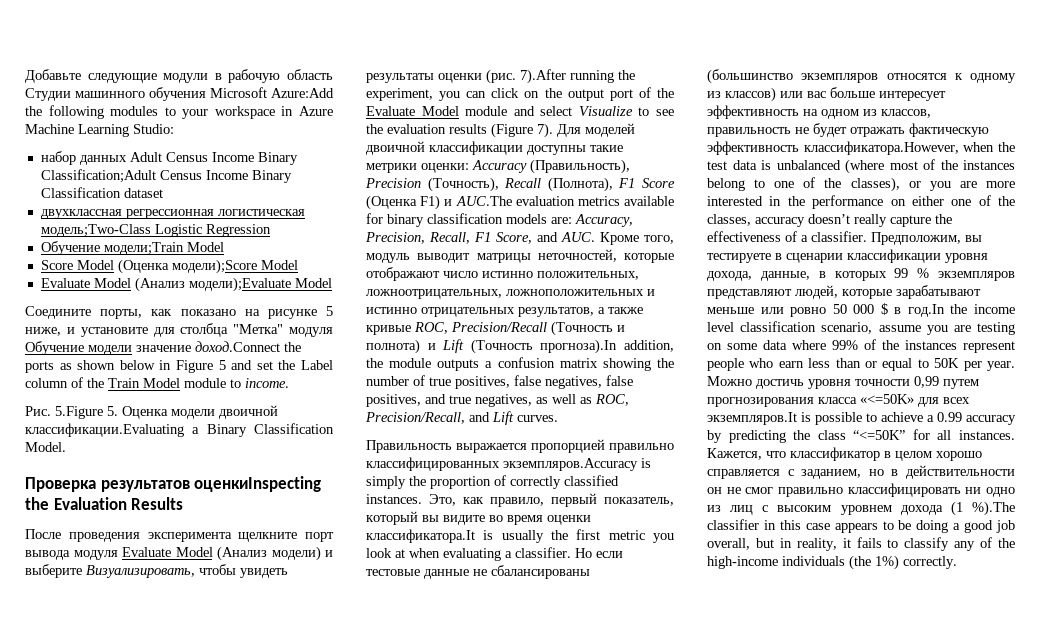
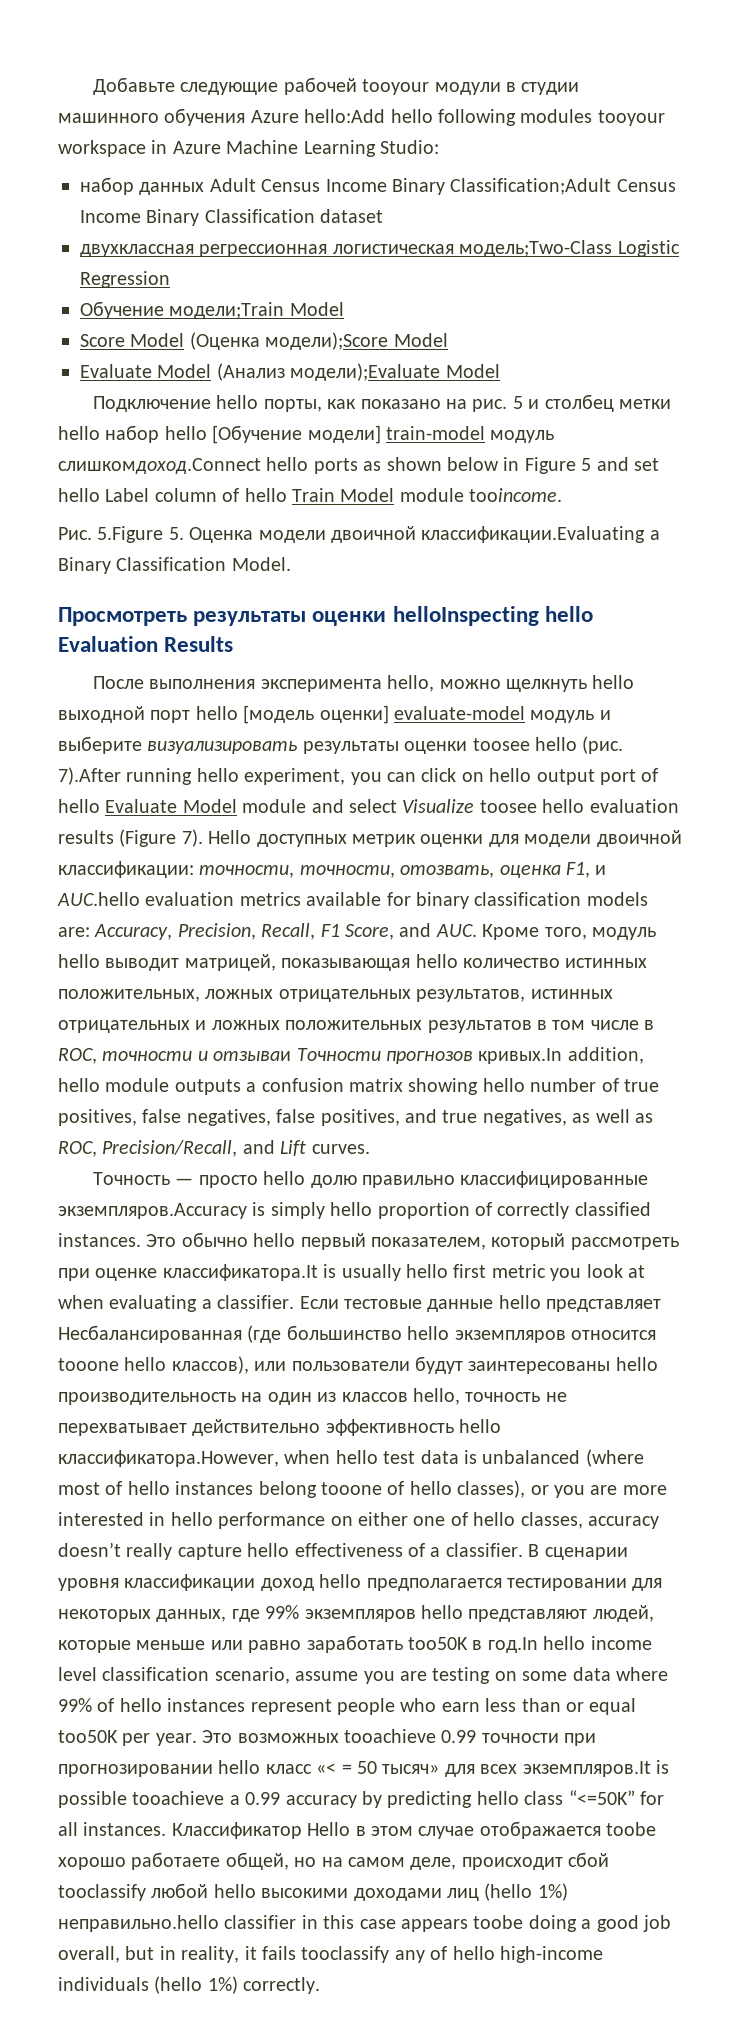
[163,69,333,83] [25,87,334,101] [25,105,209,119] модули в рабочую область Студии машинного обучения Microsoft Azure:Add the following modules to your -> [283,77,580,95] [58,108,665,126] рабочей tooyour модули в студии машинного обучения Azure hello:Add hello following modules tooyour
[25,306,91,319] Соедините -> [92,395,259,412] Подключение hello
[267,306,333,319] [25,323,333,337] [25,341,301,355] рисунке 5 ниже, и установите для столбца "Метка" модуля Обучение модели значение доход.Connect the -> [472,394,671,412] [58,425,555,444] [58,457,309,474] рис. 5 и столбец метки hello набор hello [Обучение модели] train-model модуль слишкомдоход.Connect hello
[278,360,296,370] the -> [58,488,100,502] hello
[87,378,104,388] the -> [244,488,287,502] hello
[230,378,289,388] to income. -> [469,488,563,502] tooincome.
[25,476,322,492] [25,497,184,510] [25,529,334,542] [25,546,333,561] [25,564,288,578] [366,73,482,83] Проверка результатов оценкиInspecting the Evaluation Results // После проведения эксперимента щелкните порт вывода модуля Evaluate Model (Анализ модели) и выберите Визуализировать, чтобы увидеть результаты оценки -> [58,606,593,626] [58,636,234,652] [92,675,635,692] [58,705,611,724] [58,736,577,754] Просмотреть результаты оценки helloInspecting hello Evaluation Results // После выполнения эксперимента hello, можно щелкнуть hello выходной порт hello [модель оценки] evaluate-model модуль и выберите визуализировать результаты оценки toosee hello
[618,70,635,80] the -> [196,768,239,782] hello
[544,88,562,98] the -> [489,768,532,782] hello
[657,88,674,98] the -> [58,799,100,813] hello
[638,107,674,116] [366,124,383,134] to see the -> [479,799,585,813] toosee hello
[557,123,635,137] [366,141,623,155] [366,159,630,174] [365,177,675,192] [366,195,512,210] Для моделей двоичной классификации доступны такие метрики оценки: Accuracy (Правильность), Precision (Точность), Recall (Полнота), F1 Score (Оценка F1) и AUC.The -> [208,830,682,847] [58,861,607,878] [57,892,140,906] Hello доступных метрик оценки для модели двоичной классификации: точности, точности, отозвать, оценка F1, и AUC.hello
[417,249,674,263] [366,267,639,281] [366,289,655,299] [366,307,643,317] [366,321,625,336] [366,339,674,354] [366,358,383,368] выводит матрицы неточностей, которые отображают число истинно положительных, ложноотрицательных, ложноположительных и истинно отрицательных результатов, а также кривые ROC, Precision/Recall (Точность и полнота) и Lift (Точность прогноза).In addition, the -> [58,954,648,971] [58,989,613,1002] [58,1020,655,1033] [58,1047,644,1064] [58,1078,100,1092] hello выводит матрицей, показывающая hello количество истинных положительных, ложных отрицательных результатов, истинных отрицательных и ложных положительных результатов в том числе в ROC, точности и отзываи Точности прогнозов кривых.In addition, hello
[657,358,674,368] the -> [482,1078,525,1092] hello
[366,439,674,453] [366,457,500,471] Правильность выражается пропорцией правильно классифицированных -> [92,1171,649,1188] Точность — просто hello долю правильно классифицированные
[409,476,426,486] the -> [330,1202,373,1216] hello
[429,493,674,507] [366,511,591,525] Это, как правило, первый показатель, который вы видите во время оценки -> [146,1232,679,1250] [58,1268,158,1281] Это обычно hello первый показателем, который рассмотреть при оценке
[551,530,568,540] the -> [405,1264,448,1278] hello
[575,548,623,558] [366,565,590,579] [707,69,1016,84] [707,87,946,102] [707,105,931,119] [707,123,989,137] [707,141,799,155] Но если тестовые данные не сбалансированы (большинство экземпляров относятся к одному из классов) или вас больше интересует эффективность на одном из классов, правильность не будет отражать фактическую эффективность -> [299,1295,662,1312] [58,1325,656,1343] [58,1356,658,1374] [58,1388,567,1405] [58,1419,502,1436] Если тестовые данные hello представляет Несбалансированная (где большинство hello экземпляров относится tooone hello классов), или пользователи будут заинтересованы hello производительность на один из классов hello, точность не перехватывает действительно эффективность hello
[998,142,1015,152] the -> [335,1450,378,1464] hello
[940,160,958,170] the -> [127,1481,170,1495] hello
[754,177,842,188] to one of the -> [321,1481,452,1495] tooone of hello
[787,196,805,206] the -> [170,1512,213,1526] hello
[998,196,1015,206] the -> [473,1512,516,1526] hello
[935,214,952,224] the -> [247,1543,290,1557] hello
[871,232,982,245] [707,249,988,263] [707,268,1015,281] Предположим, вы тестируете в сценарии классификации уровня дохода, данные, в которых 99 % экземпляров -> [528,1544,628,1560] [58,1574,663,1591] [58,1605,463,1622] В сценарии уровня классификации доход hello предполагается тестировании для некоторых данных, где 99% экземпляров hello
[896,285,981,299] зарабатывают -> (131, 1646) none
[790,303,888,317] ровно 50 000 $ -> [248,1635,468,1653] равно заработать too50K
[950,304,968,314] the -> [543,1636,586,1650] hello
[882,340,899,350] the -> [119,1698,162,1712] hello
[917,358,1015,371] [707,376,979,389] [707,394,914,407] to 50K per year. Можно достичь уровня точности 0,99 путем прогнозирования класса «<=50K» -> [58,1729,597,1746] [58,1760,440,1777] too50K per year. Это возможных tooachieve 0.99 точности при прогнозировании hello класс «< = 50 тысяч»
[866,412,923,422] to achieve -> [132,1791,225,1805] tooachieve
[793,430,811,440] the -> [476,1791,519,1805] hello
[707,447,982,461] [707,465,1015,479] [707,483,1015,497] [707,501,1015,516] Кажется, что классификатор в целом хорошо справляется с заданием, но в действительности он не смог правильно классифицировать ни одно из лиц с высоким уровнем дохода (1 %).The -> [171,1821,657,1839] [58,1852,610,1870] [58,1883,568,1901] [58,1915,219,1932] Классификатор Hello в этом случае отображается toobe хорошо работаете общей, но на самом деле, происходит сбой tooclassify любой hello высокими доходами лиц (hello 1%) неправильно.hello
[882,520,912,530] to be -> [473,1915,524,1929] toobe
[887,537,950,551] to classify -> [301,1946,390,1963] tooclassify
[998,538,1015,548] the -> [452,1946,495,1960] hello
[849,555,871,570] (the -> [154,1976,203,1994] (hello

